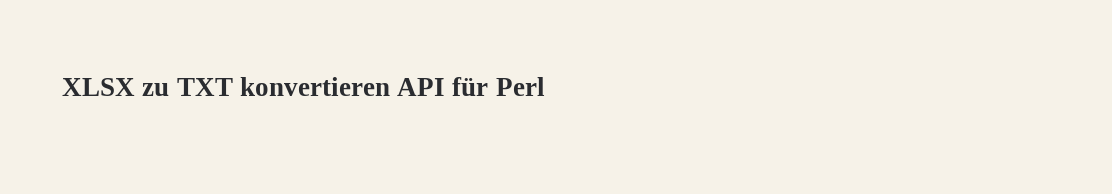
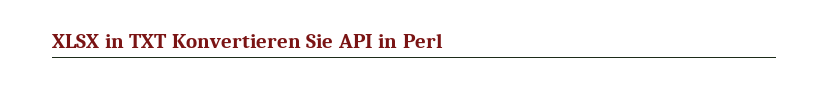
[142,77,489,96] zu TXT konvertieren API für -> [104,34,398,48] in TXT Konvertieren Sie API in

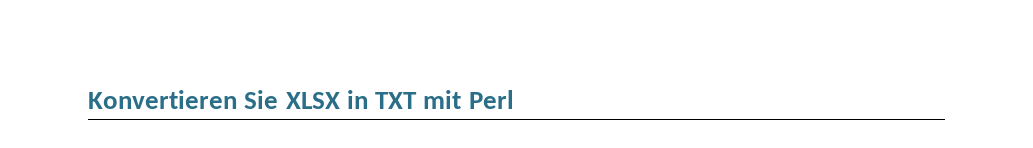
(52, 41) none -> [88,90,279,109] Konvertieren Sie
[171,34,398,48] Konvertieren Sie API in -> [423,90,462,109] mit

